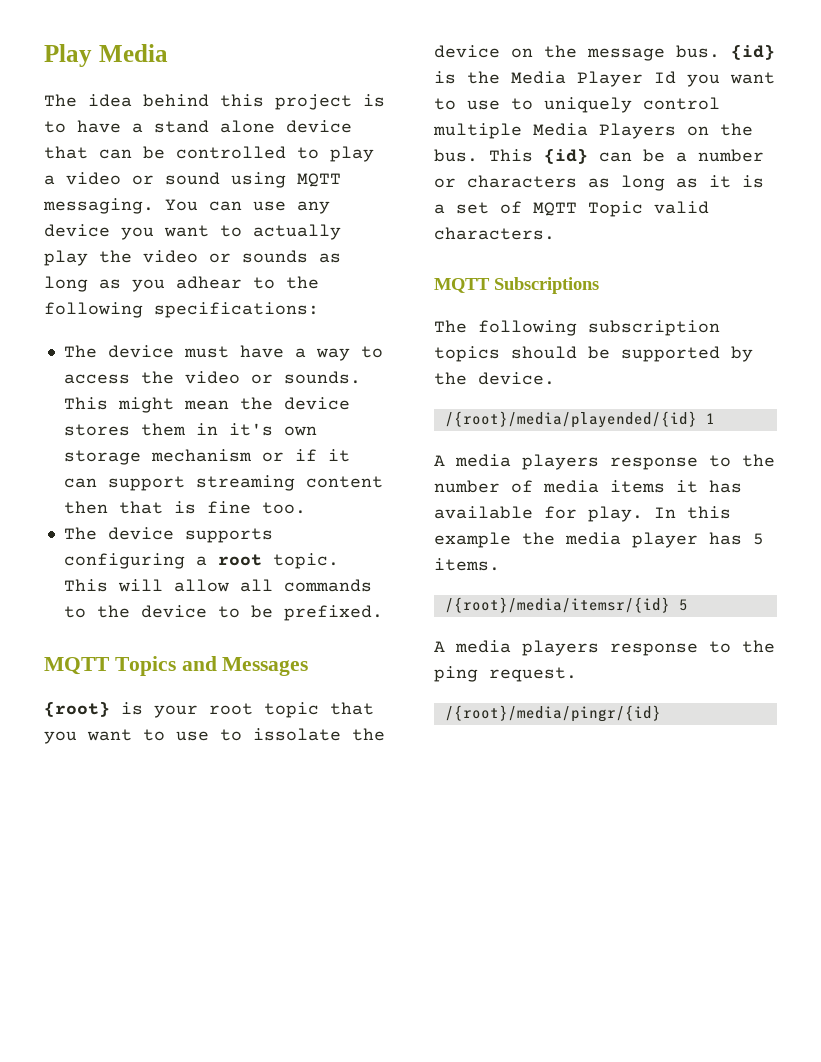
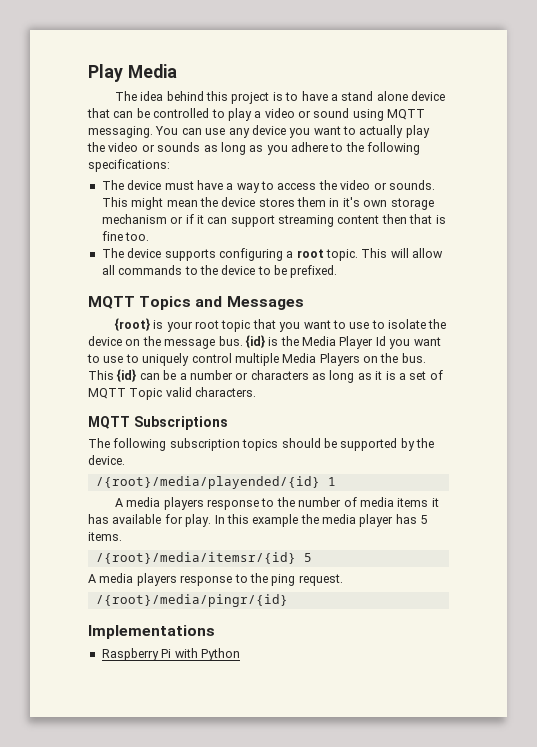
[176,276,242,289] adhear -> [291,142,328,152] adhere
[253,728,341,741] issolate -> [388,319,427,329] isolate
(661, 713) none -> [88,625,215,639] [101,648,240,661] // Implementations // Raspberry Pi with Python

